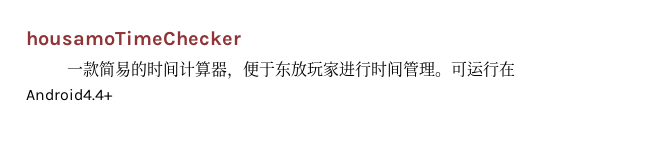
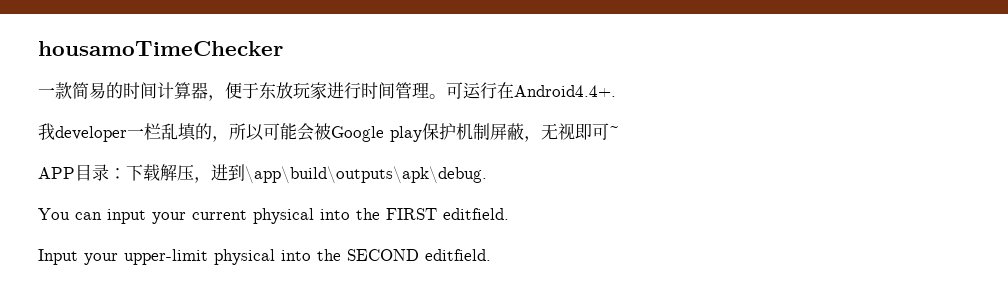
[26,88,113,101] Android4.4+ -> [514,85,616,97] [38,123,619,142] [38,164,487,184] [38,208,509,224] [38,249,491,265] Android4.4+. // 我developer一栏乱填的，所以可能会被Google play保护机制屏蔽，无视即可~ // APP目录：下载解压，进到\app\build\outputs\apk\debug. // You can input your current physical into the FIRST editfield. // Input your upper-limit physical into the SECOND editfield.

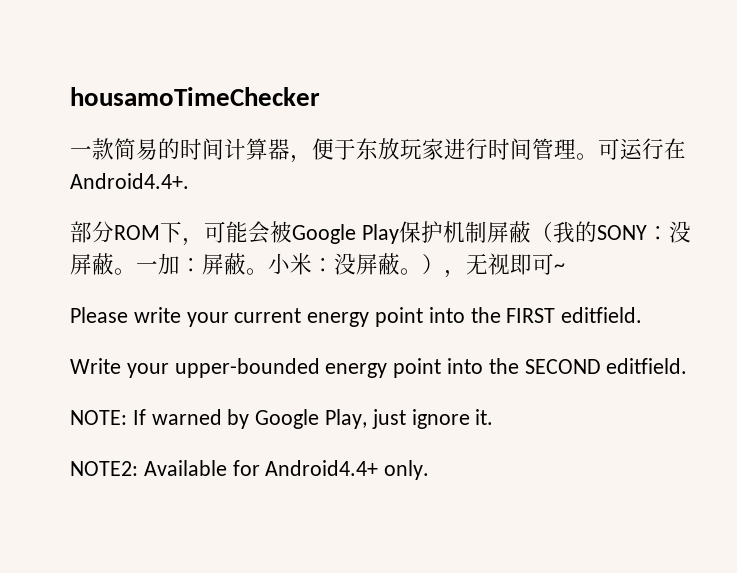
[38,123,264,142] 我developer一栏乱填的，所以 -> [70,221,204,246] 部分ROM下，
[390,126,422,142] play -> [361,224,399,244] Play
[524,123,619,142] [38,164,487,184] [38,208,314,224] ，无视即可~ // APP目录：下载解压，进到\app\build\outputs\apk\debug. // You can input your current physical -> [530,221,691,243] [70,253,565,278] [70,307,424,327] （我的SONY：没屏蔽。一加：屏蔽。小米：没屏蔽。），无视即可~ // Please write your current energy point
[38,249,275,265] Input your upper-limit physical -> [70,358,442,378] Write your upper-bounded energy point
(491, 255) none -> [70,409,494,429] [70,460,430,480] // NOTE: If warned by Google Play, just ignore it. // NOTE2: Available for Android4.4+ only.

